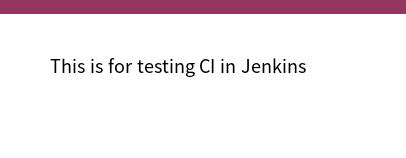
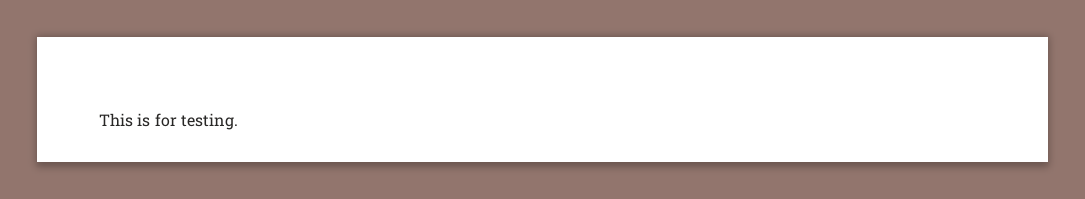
[136,58,307,77] testing CI in Jenkins -> [180,113,238,130] testing.

